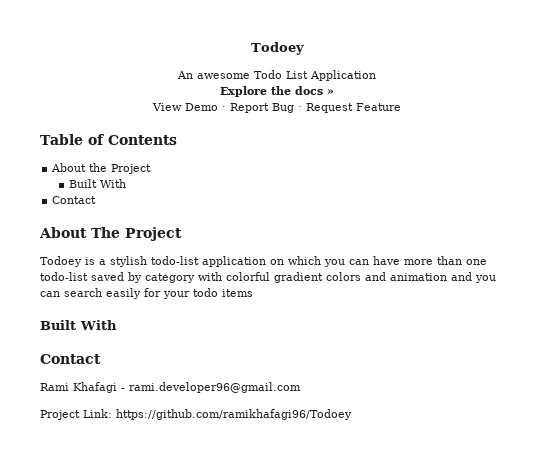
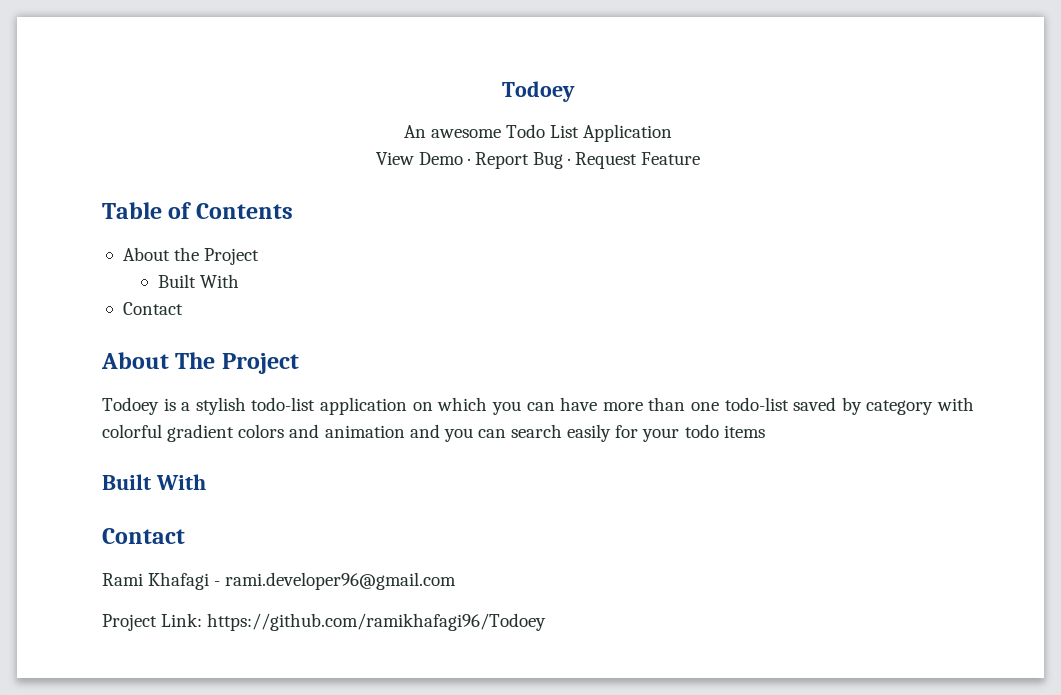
[220,86,334,97] // Explore the docs » -> (673, 133) none

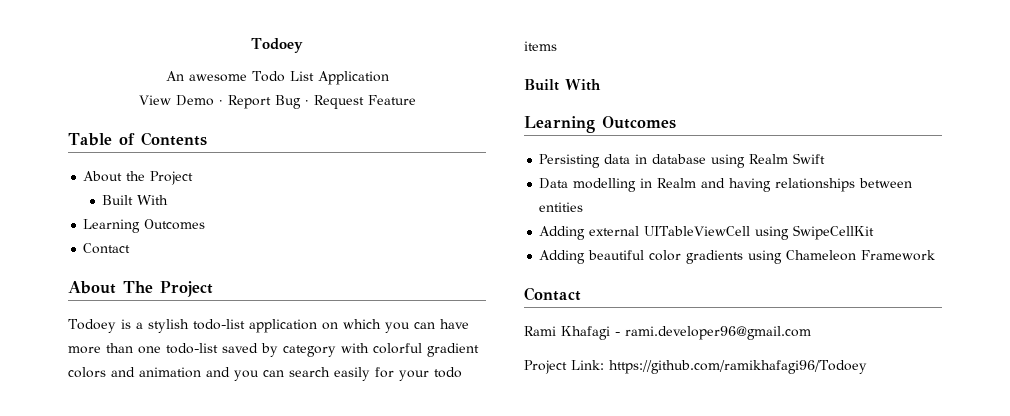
(240, 281) none -> [83,219,206,233] // Learning Outcomes
(206, 482) none -> [524,116,676,133] [539,153,826,168] [539,178,913,192] [539,202,584,212] [539,225,875,240] [539,250,936,264] // Learning Outcomes // Persisting data in database using Realm Swift // Data modelling in Realm and having relationships between entities // Adding external UITableViewCell using SwipeCellKit // Adding beautiful color gradients using Chameleon Framework

